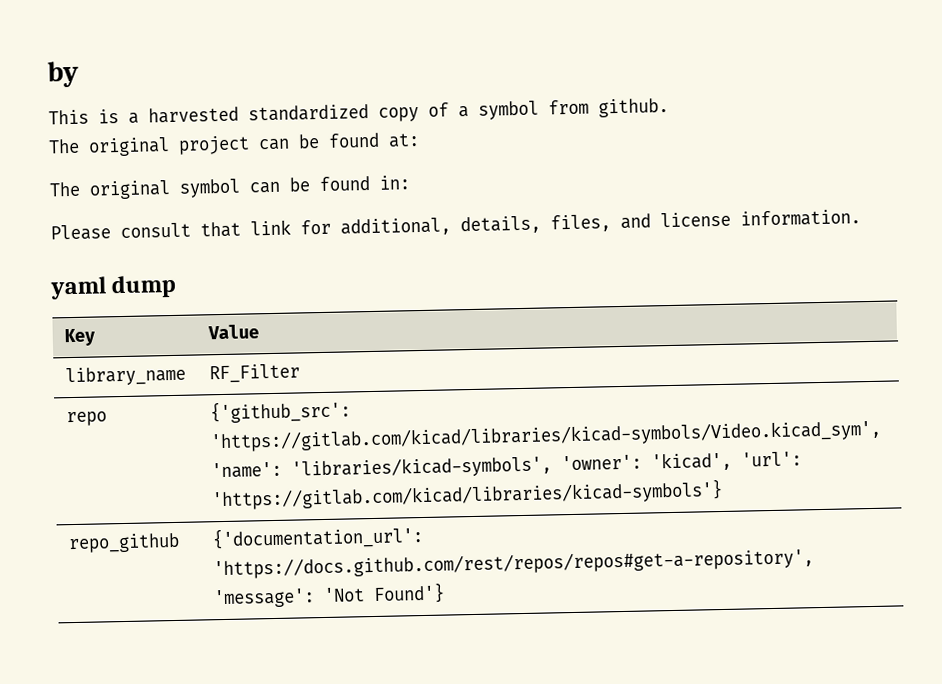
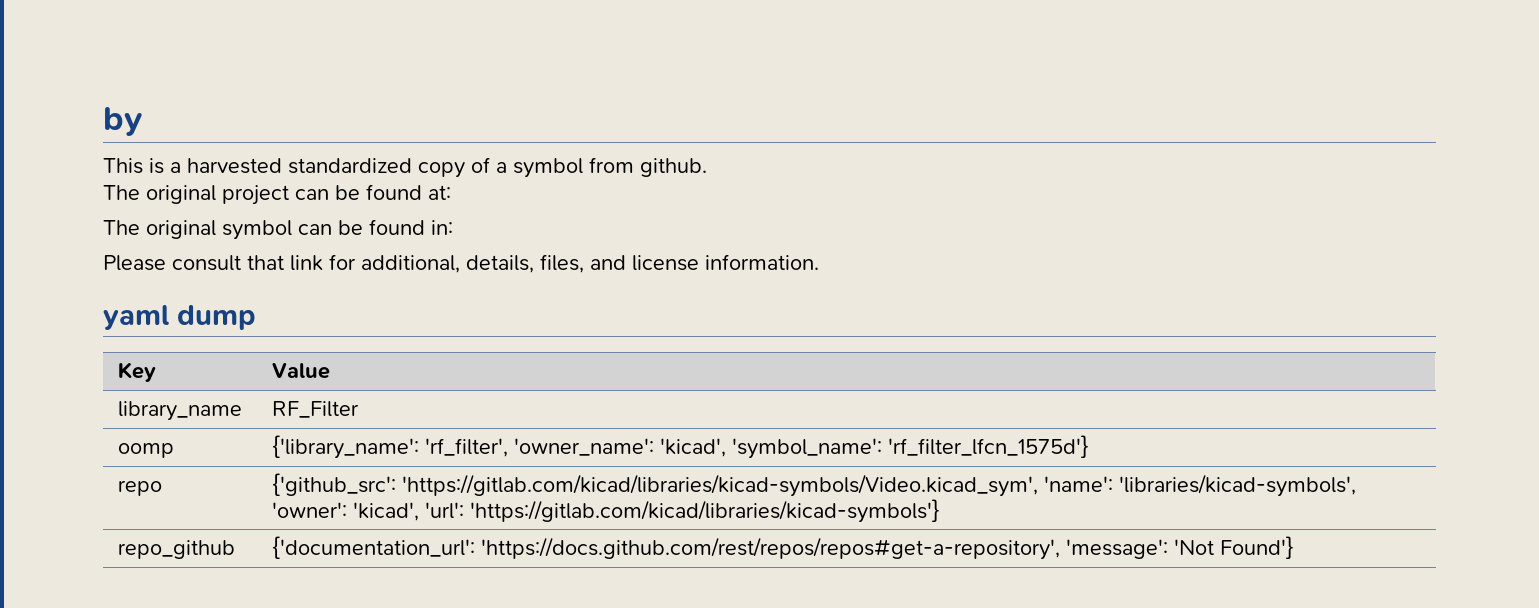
(300, 373) none -> [117,443,174,458] [271,435,1089,459] // oomp | {'library_name': 'rf_filter', 'owner_name': 'kicad', 'symbol_name': 'rf_filter_lfcn_1575d'}

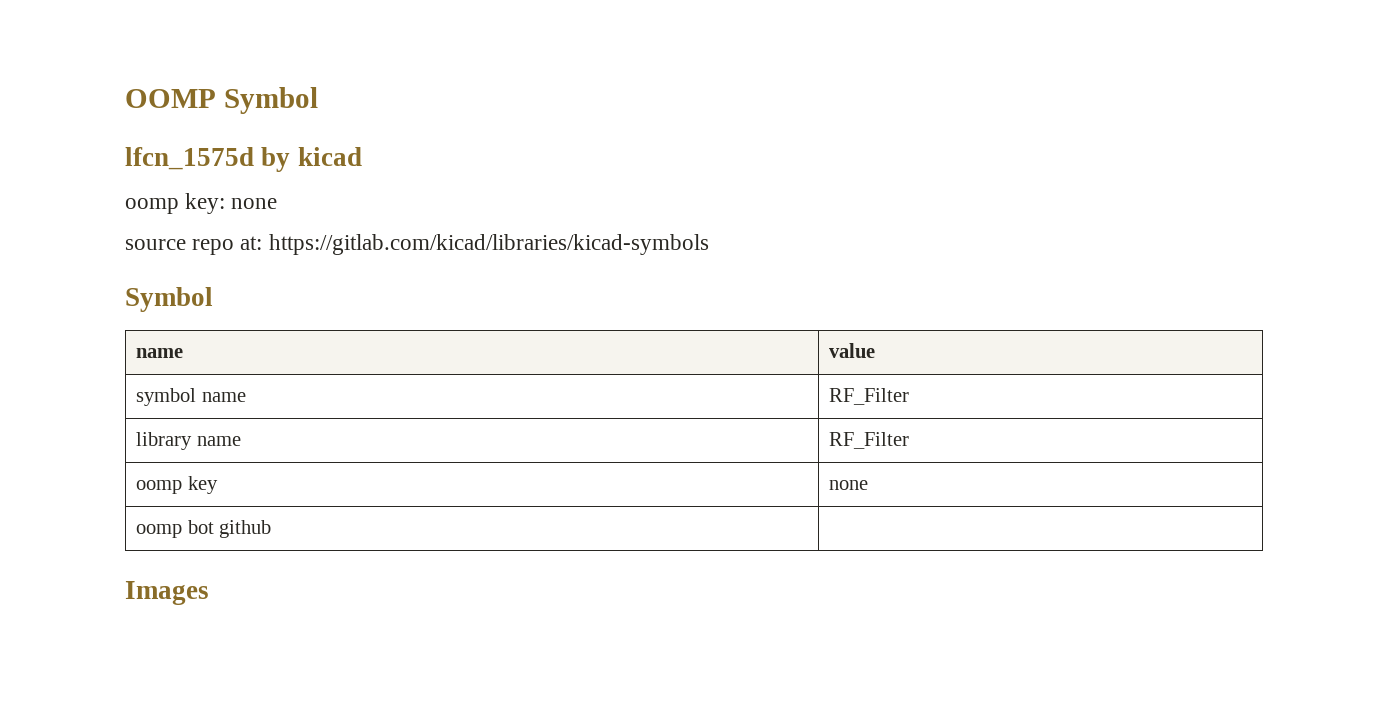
[103,107,143,136] [103,157,707,178] [103,184,451,205] [103,219,453,240] [103,254,819,273] [103,305,256,330] [117,362,156,382] [271,363,330,379] [117,401,242,421] [271,401,359,418] [117,443,174,458] [271,435,1089,459] [117,480,162,496] [271,473,1356,497] [271,499,940,523] [117,540,235,559] [271,536,1294,560] by // This is a harvested standardized copy of a symbol from github. // The original project can be found at: // The original symbol can be found in: // Please consult that link for additional, details, files, and license information. // yaml dump // Key | Value // library_name | RF_Filter // oomp | {'library_name': 'rf_filter', 'owner_name': 'kicad', 'symbol_name': 'rf_filter_lfcn_1575d'} // repo | {'github_src': 'https://gitlab.com/kicad/libraries/kicad-symbols/Video.kicad_sym', 'name': 'libraries/kicad-symbols', 'owner': 'kicad', 'url': 'https://gitlab.com/kicad/libraries/kicad-symbols'} // repo_github | {'documentation_url': 'https://docs.github.com/rest/repos/repos#get-a-repository', 'message': 'Not Found'} -> [125,87,318,114] [125,147,362,172] [125,193,278,214] [125,234,709,255] [125,287,213,312] [136,348,184,358] [829,343,876,358] [136,388,246,406] [829,388,910,405] [136,432,241,450] [829,432,910,449] [136,476,218,494] [829,480,869,490] [136,520,272,538] [125,581,209,605] OOMP Symbol // lfcn_1575d by kicad // oomp key: none // source repo at: https://gitlab.com/kicad/libraries/kicad-symbols // Symbol // name | value // symbol name | RF_Filter // library name | RF_Filter // oomp key | none // oomp bot github | // Images

